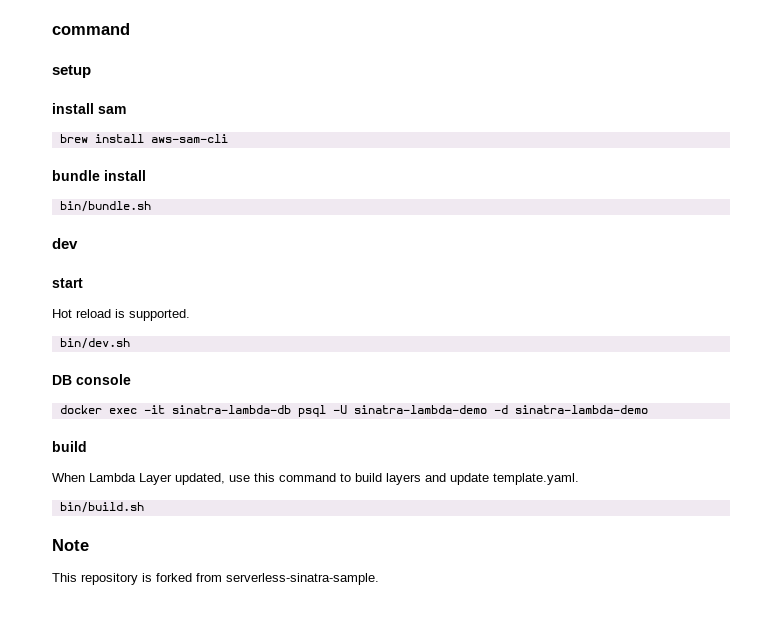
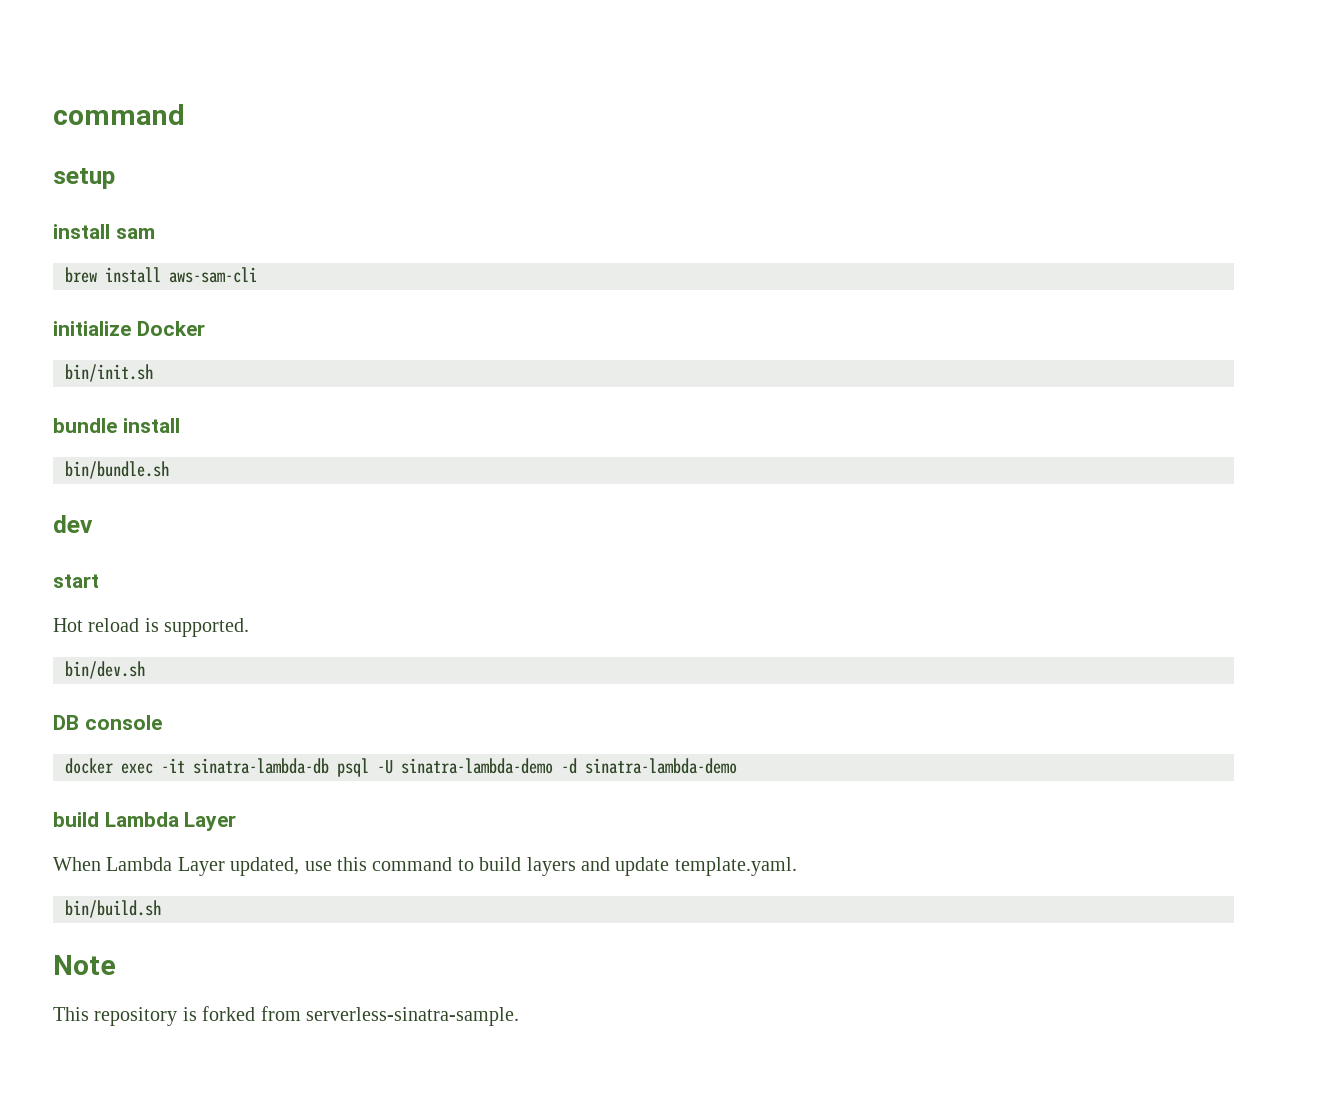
(228, 138) none -> [53,321,205,336] [65,364,153,382] // initialize Docker // bin/init.sh
(87, 446) none -> [104,812,237,831] Lambda Layer

